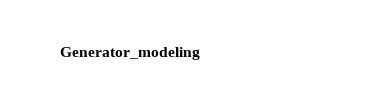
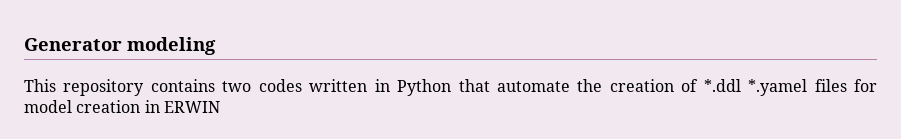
[60,47,200,60] Generator_modeling -> [24,37,216,55] [24,79,877,96] [24,100,220,113] Generator modeling // This repository contains two codes written in Python that automate the creation of *.ddl *.yamel files for model creation in ERWIN

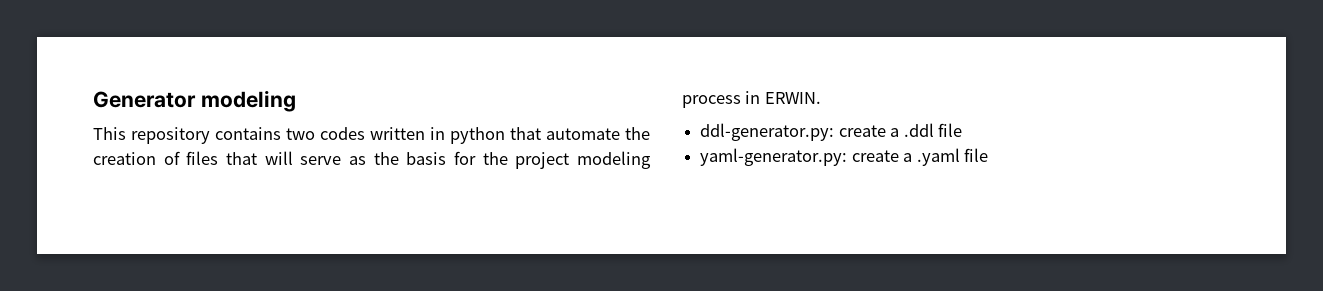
[397,79,452,96] Python -> [450,127,505,144] python
[703,79,877,96] [24,100,220,113] *.ddl *.yamel files for model creation in ERWIN -> [186,151,651,169] [682,91,821,108] [700,123,962,141] [700,148,988,166] files that will serve as the basis for the project modeling process in ERWIN. // ddl-generator.py: create a .ddl file // yaml-generator.py: create a .yaml file

